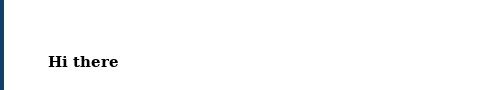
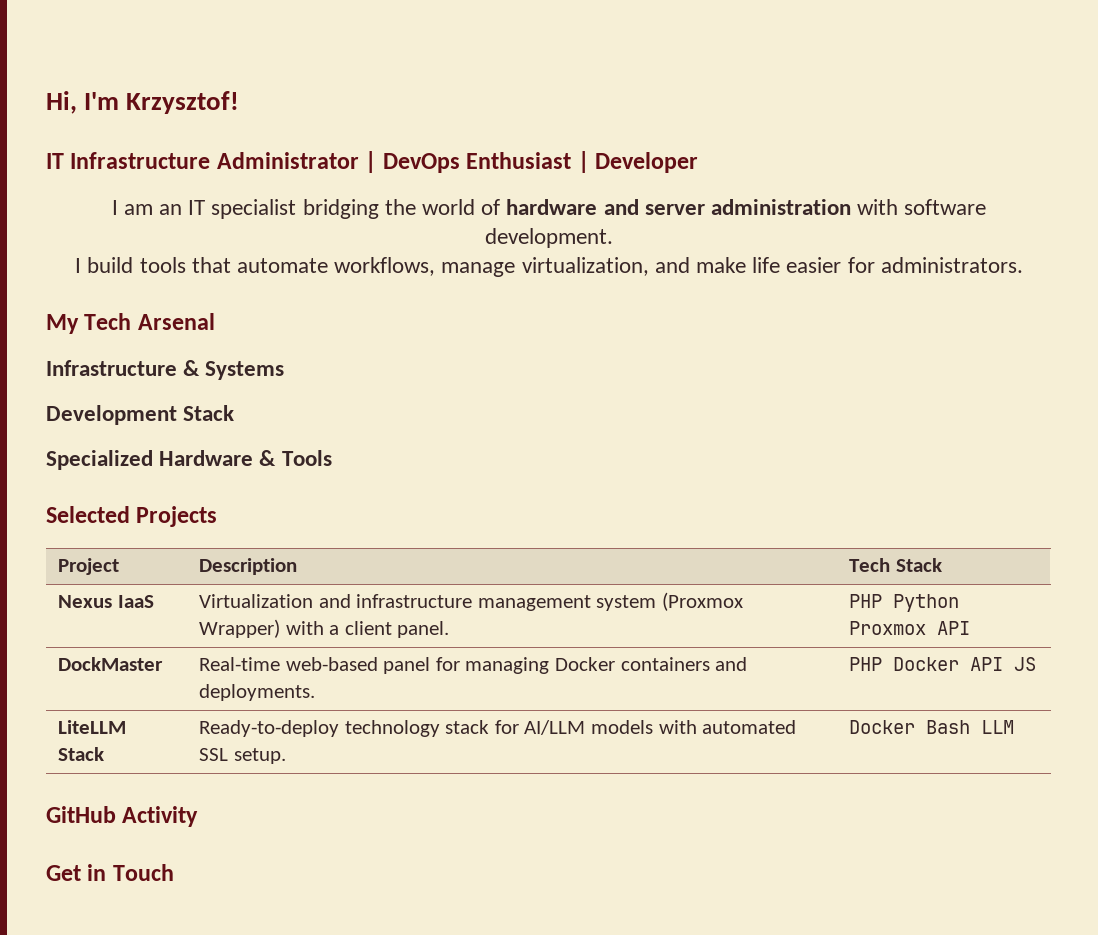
[48,56,119,67] Hi there -> [46,91,240,114] [46,151,699,173] [111,199,987,219] [485,228,613,248] [75,257,1023,277] [46,313,215,334] [46,360,285,380] [46,405,235,425] [46,450,332,470] [46,506,218,527] [58,558,120,575] [199,558,298,575] [849,558,942,572] [58,595,154,608] [199,592,744,611] [199,619,450,638] [849,594,960,612] [849,621,971,635] [58,657,164,671] [199,657,748,674] [199,684,316,701] [849,657,1037,671] [58,720,127,734] [58,747,105,761] [199,720,797,737] [199,748,286,764] [849,720,1015,734] [46,806,199,827] [46,864,174,881] Hi, I'm Krzysztof! // IT Infrastructure Administrator | DevOps Enthusiast | Developer // I am an IT specialist bridging the world of hardware and server administration with software development. // I build tools that automate workflows, manage virtualization, and make life easier for administrators. // My Tech Arsenal // Infrastructure & Systems // Development Stack // Specialized Hardware & Tools // Selected Projects // Project | Description | Tech Stack // Nexus IaaS | Virtualization and infrastructure management system (Proxmox Wrapper) with a client panel. | PHP Python Proxmox API // DockMaster | Real-time web-based panel for managing Docker containers and deployments. | PHP Docker API JS // LiteLLM Stack | Ready-to-deploy technology stack for AI/LLM models with automated SSL setup. | Docker Bash LLM // GitHub Activity // Get in Touch

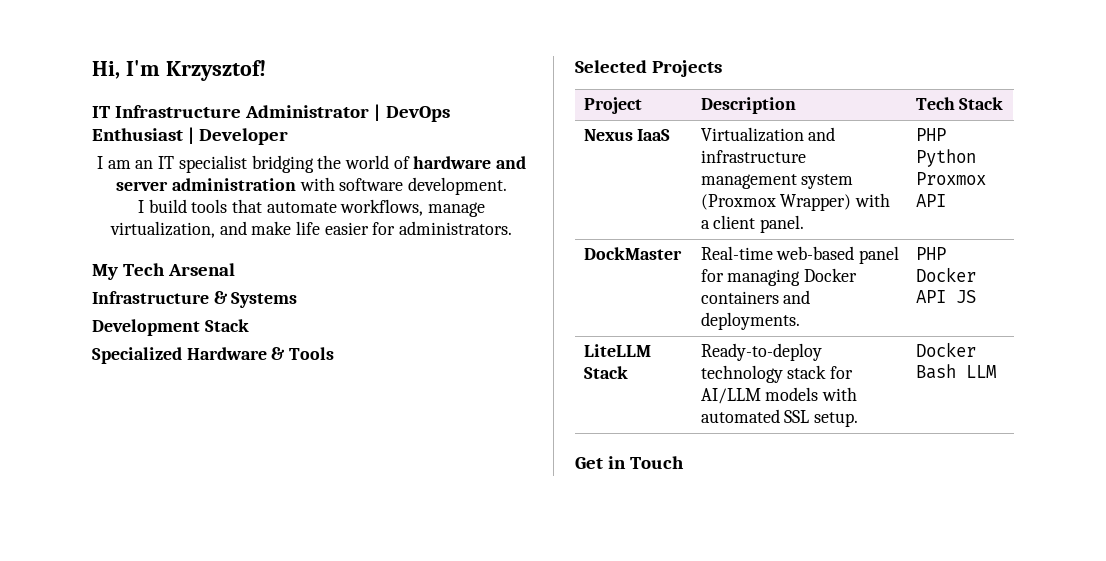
[46,806,199,827] // GitHub Activity -> (996, 371) none

